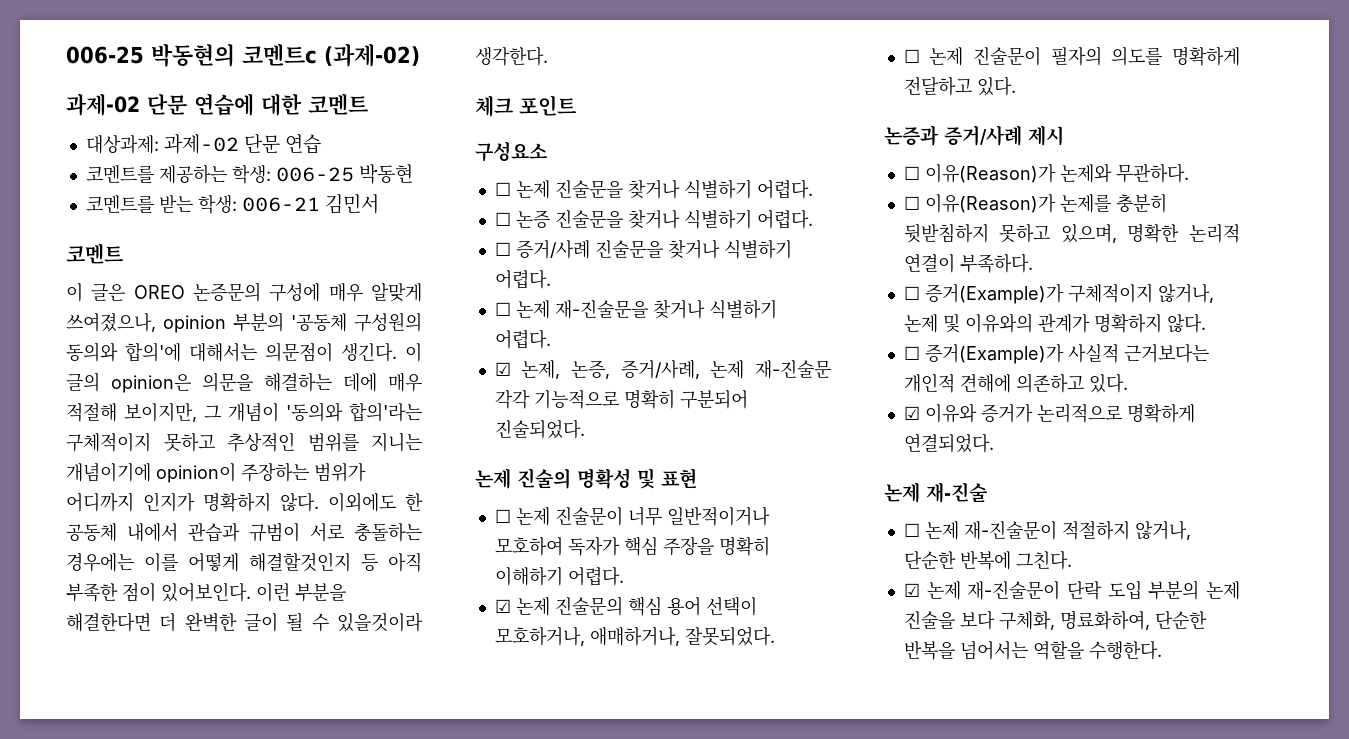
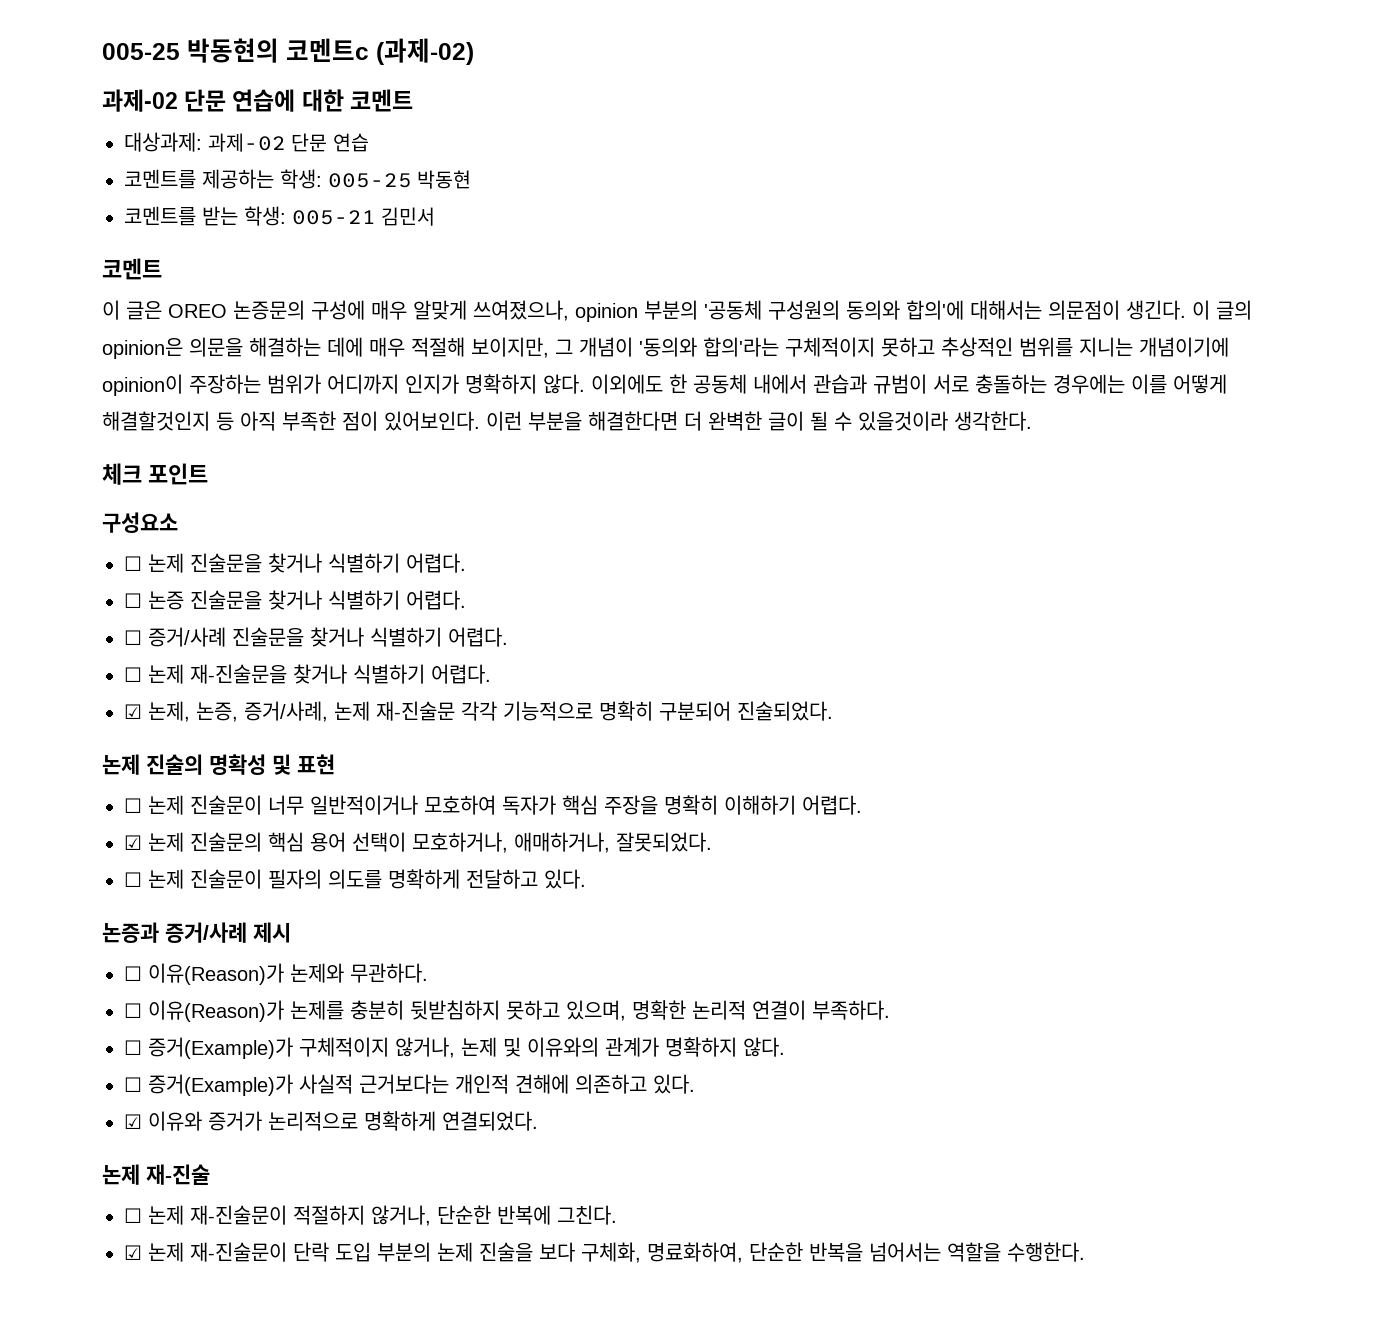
[66,46,144,64] 006-25 -> [102,43,180,60] 005-25
[275,167,354,182] 006-25 -> [328,173,412,188] 005-25
[241,197,320,212] 006-21 -> [292,210,376,225] 005-21

